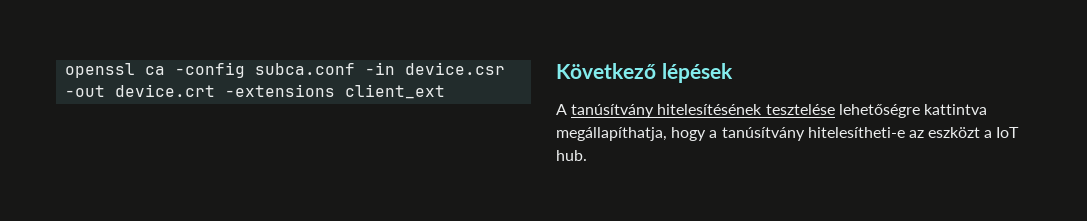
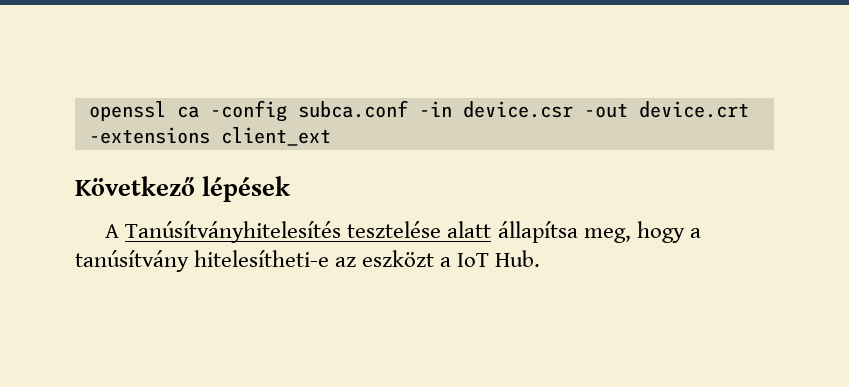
[571,104,987,118] [556,127,667,141] tanúsítvány hitelesítésének tesztelése lehetőségre kattintva megállapíthatja, -> [125,221,631,243] Tanúsítványhitelesítés tesztelése alatt állapítsa meg,
[556,150,587,161] hub. -> [495,250,541,267] Hub.

